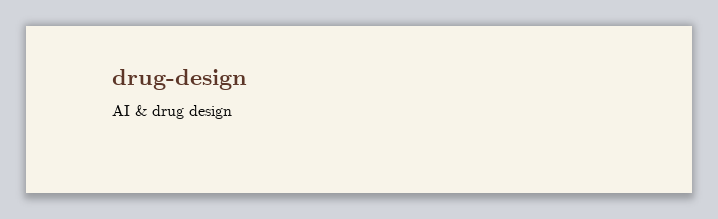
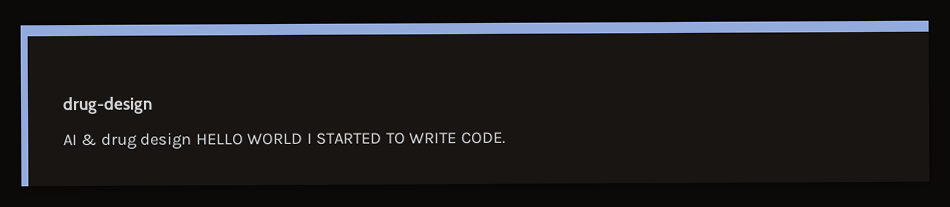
(232, 112) none -> [195,131,506,146] HELLO WORLD I STARTED TO WRITE CODE.

